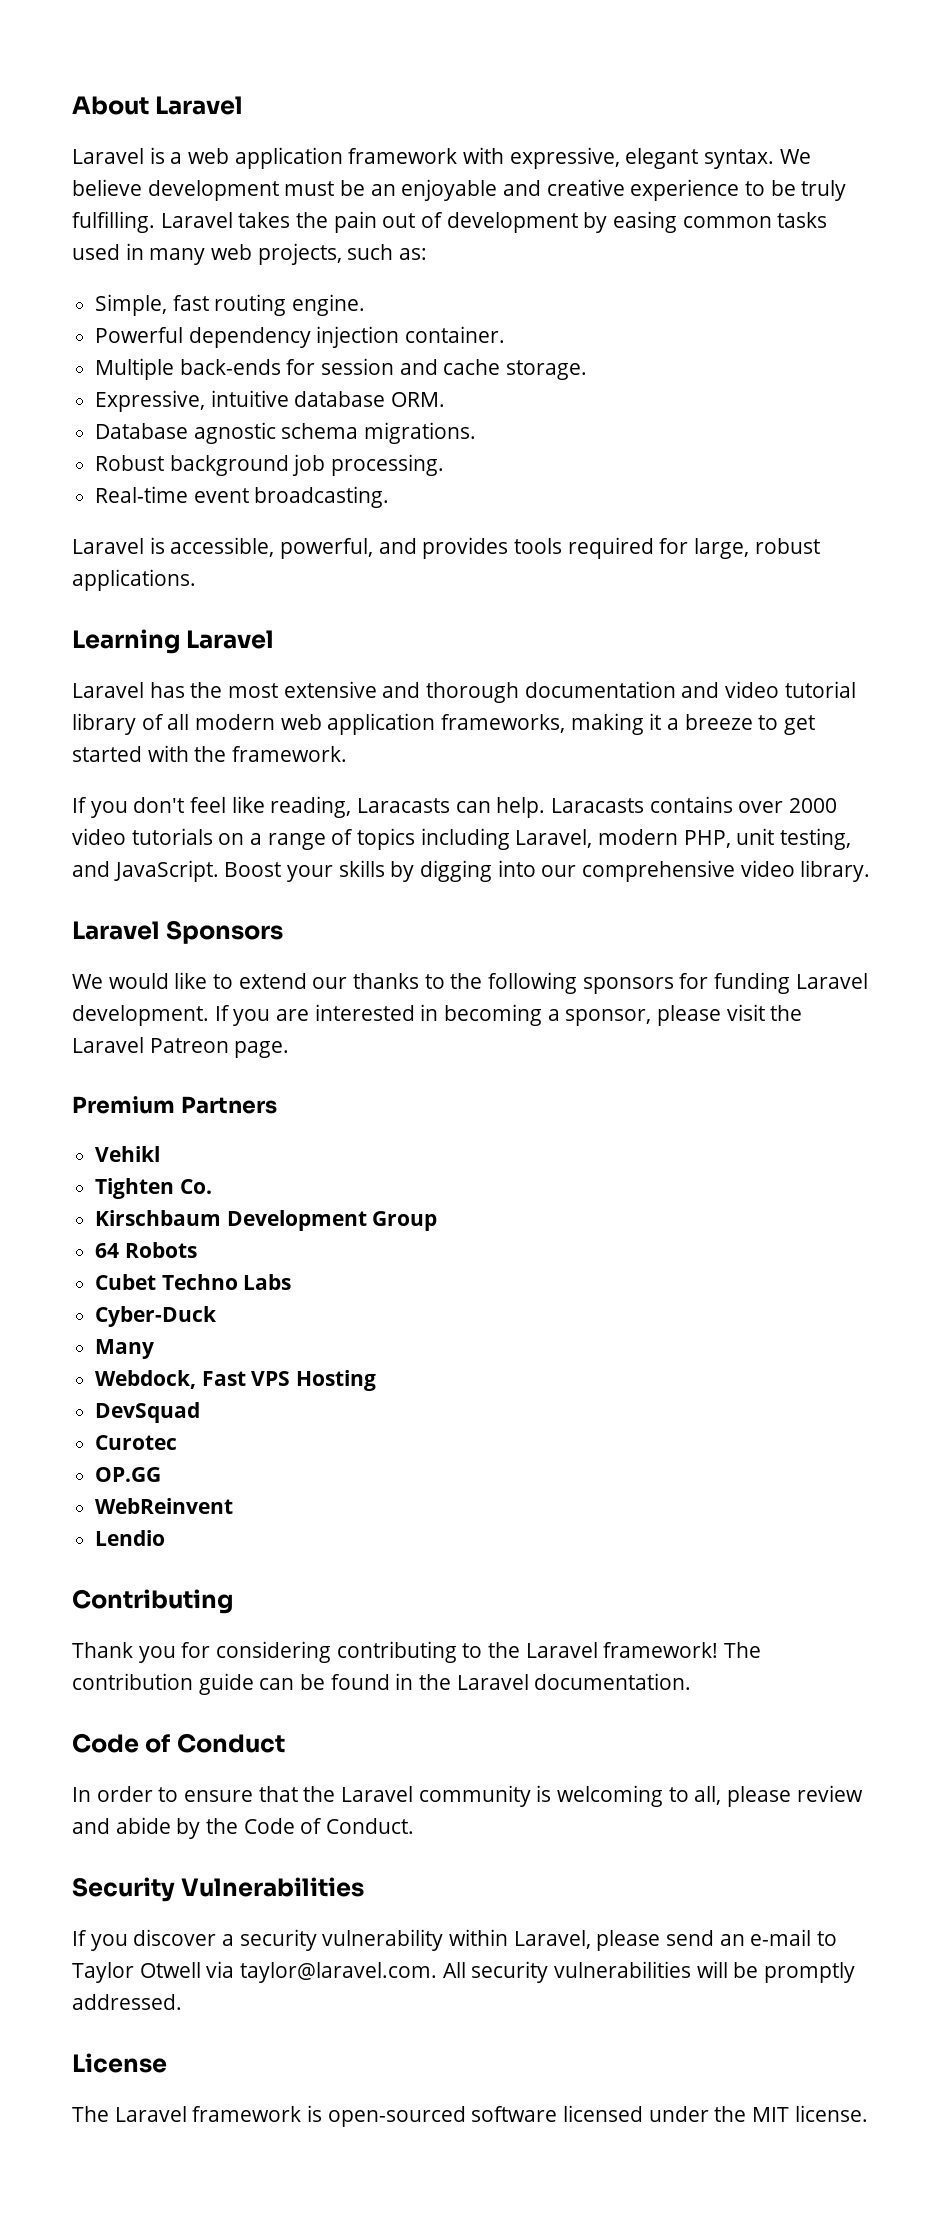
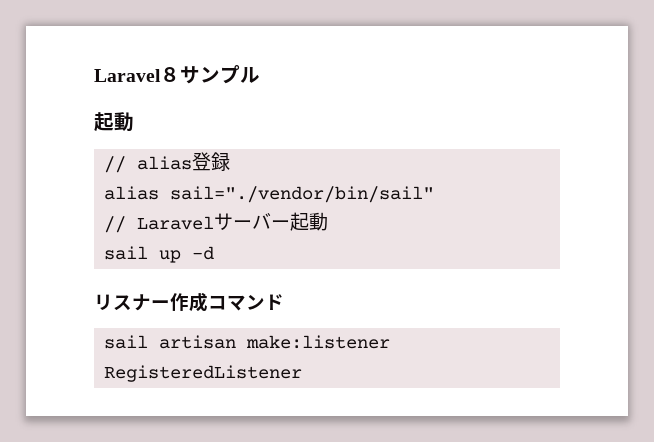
[72,96,244,115] [72,147,811,169] [72,179,847,201] [72,211,828,233] [72,243,428,265] [95,294,366,316] [95,326,506,348] [95,358,588,380] [95,390,446,412] [95,422,477,444] [95,454,445,476] [95,486,390,508] [72,537,820,559] [72,569,196,591] [72,629,275,654] [72,681,856,703] [72,713,816,735] [72,745,348,762] [72,796,838,818] [72,828,852,850] [72,860,871,882] [72,920,284,944] [72,972,868,994] [72,1004,803,1026] [72,1037,290,1058] [72,1096,277,1114] [95,1146,161,1162] [95,1178,212,1199] [95,1210,438,1231] [95,1242,197,1258] [95,1274,292,1290] [95,1306,218,1327] [95,1339,155,1359] [95,1370,377,1391] [95,1402,201,1423] [95,1435,178,1450] [95,1467,162,1482] [95,1498,234,1514] [95,1530,166,1546] [72,1589,233,1614] [72,1641,762,1663] [72,1673,692,1695] [72,1733,285,1753] [72,1785,863,1807] [72,1817,415,1839] [72,1877,365,1902] [72,1929,838,1951] [72,1961,856,1983] [72,1994,182,2010] [72,2053,167,2073] [72,2105,868,2127] About Laravel // Laravel is a web application framework with expressive, elegant syntax. We believe development must be an enjoyable and creative experience to be truly fulfilling. Laravel takes the pain out of development by easing common tasks used in many web projects, such as: // Simple, fast routing engine. // Powerful dependency injection container. // Multiple back-ends for session and cache storage. // Expressive, intuitive database ORM. // Database agnostic schema migrations. // Robust background job processing. // Real-time event broadcasting. // Laravel is accessible, powerful, and provides tools required for large, robust applications. // Learning Laravel // Laravel has the most extensive and thorough documentation and video tutorial library of all modern web application frameworks, making it a breeze to get started with the framework. // If you don't feel like reading, Laracasts can help. Laracasts contains over 2000 video tutorials on a range of topics including Laravel, modern PHP, unit testing, and JavaScript. Boost your skills by digging into our comprehensive video library. // Laravel Sponsors // We would like to extend our thanks to the following sponsors for funding Laravel development. If you are interested in becoming a sponsor, please visit the Laravel Patreon page. // Premium Partners // Vehikl // Tighten Co. // Kirschbaum Development Group // 64 Robots // Cubet Techno Labs // Cyber-Duck // Many // Webdock, Fast VPS Hosting // DevSquad // Curotec // OP.GG // WebReinvent // Lendio // Contributing // Thank you for considering contributing to the Laravel framework! The contribution guide can be found in the Laravel documentation. // Code of Conduct // In order to ensure that the Laravel community is welcoming to all, please review and abide by the Code of Conduct. // Security Vulnerabilities // If you discover a security vulnerability within Laravel, please send an e-mail to Taylor Otwell via taylor@laravel.com. All security vulnerabilities will be promptly addressed. // License // The Laravel framework is open-sourced software licensed under the MIT license. -> [94,65,260,84] [94,112,134,132] [104,152,231,173] [104,186,435,203] [104,212,329,233] [104,246,215,263] [94,292,284,312] [104,335,391,349] [104,365,303,382] Laravel８サンプル // 起動 // // alias登録 // alias sail="./vendor/bin/sail" // // Laravelサーバー起動 // sail up -d // リスナー作成コマンド // sail artisan make:listener RegisteredListener

